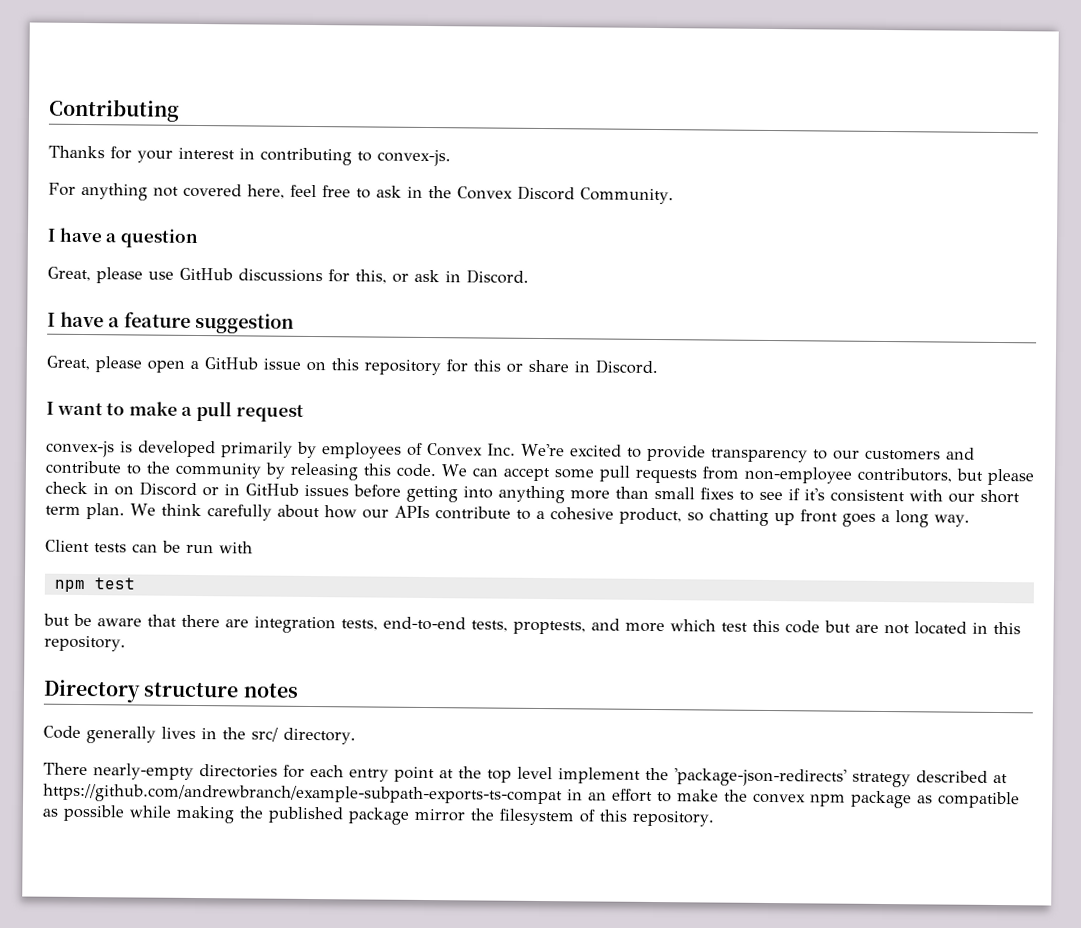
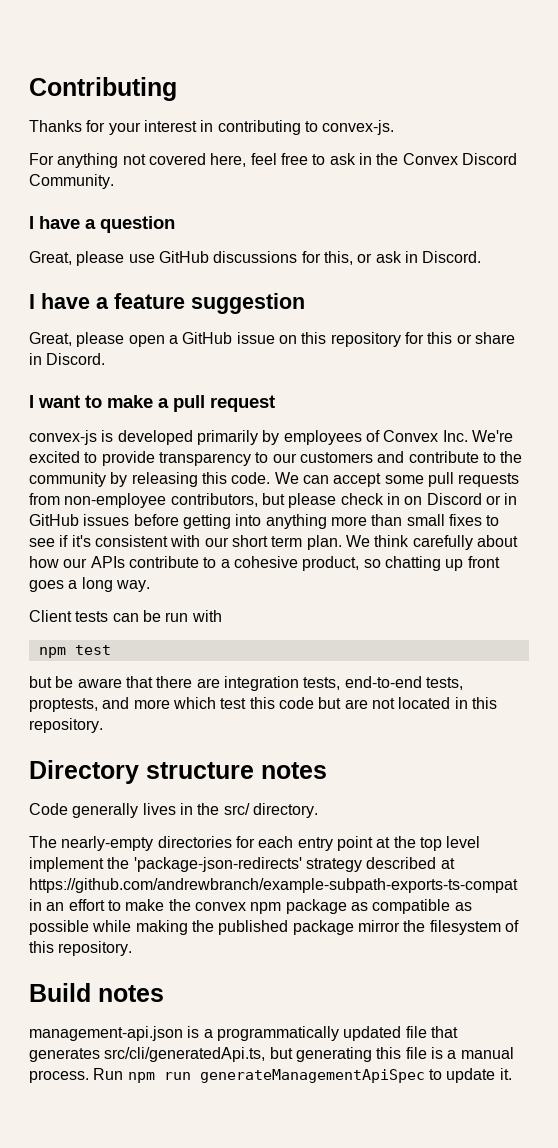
[43,762,88,776] There -> [29,836,57,848] The
(714, 818) none -> [29,983,164,1002] [29,1026,458,1041] [29,1047,514,1062] [29,1068,512,1083] // Build notes // management-api.json is a programmatically updated file that generates src/cli/generatedApi.ts, but generating this file is a manual process. Run npm run generateManagementApiSpec to update it.

